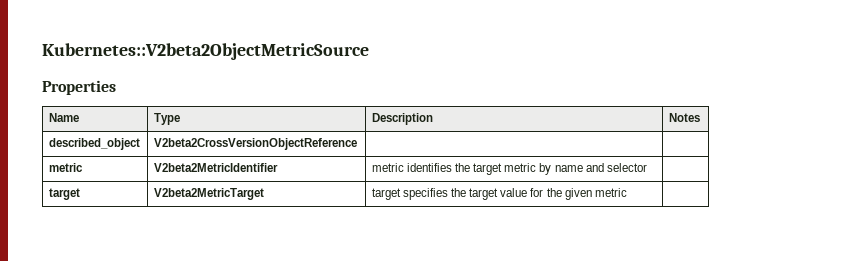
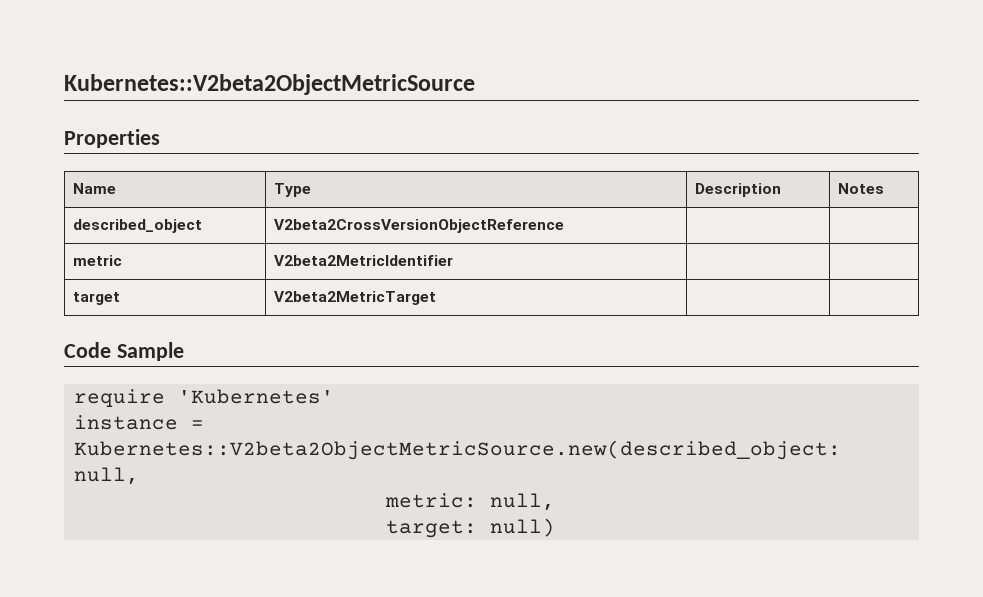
[371,163,647,175] [48,188,80,200] [153,188,264,200] [371,188,627,200] metric identifies the target metric by name and selector | // target | V2beta2MetricTarget | target specifies the target value for the given metric | -> [73,292,121,305] [274,291,437,305] [64,342,184,361] [74,389,335,407] [74,415,205,430] [74,440,842,460] [74,467,140,485] [385,493,556,511] [386,518,556,538] | // target | V2beta2MetricTarget | | // Code Sample // require 'Kubernetes' // instance = Kubernetes::V2beta2ObjectMetricSource.new(described_object: null, // metric: null, // target: null)

